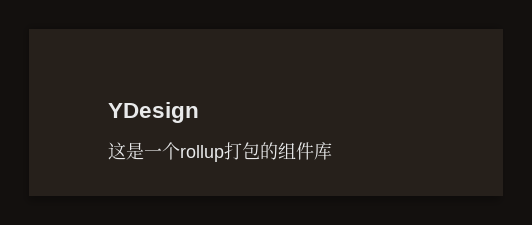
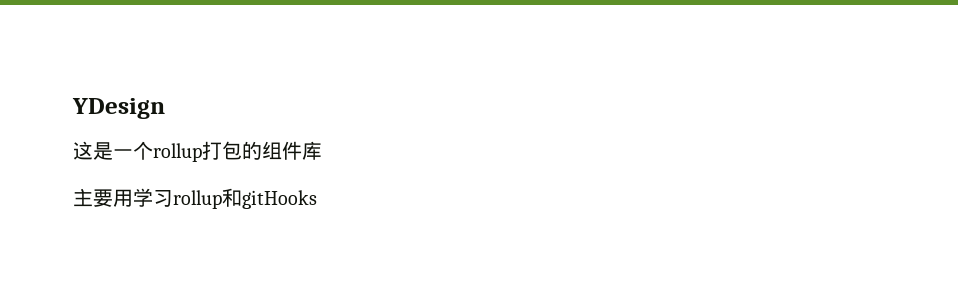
(332, 151) none -> [73,188,317,209] // 主要用学习rollup和gitHooks

